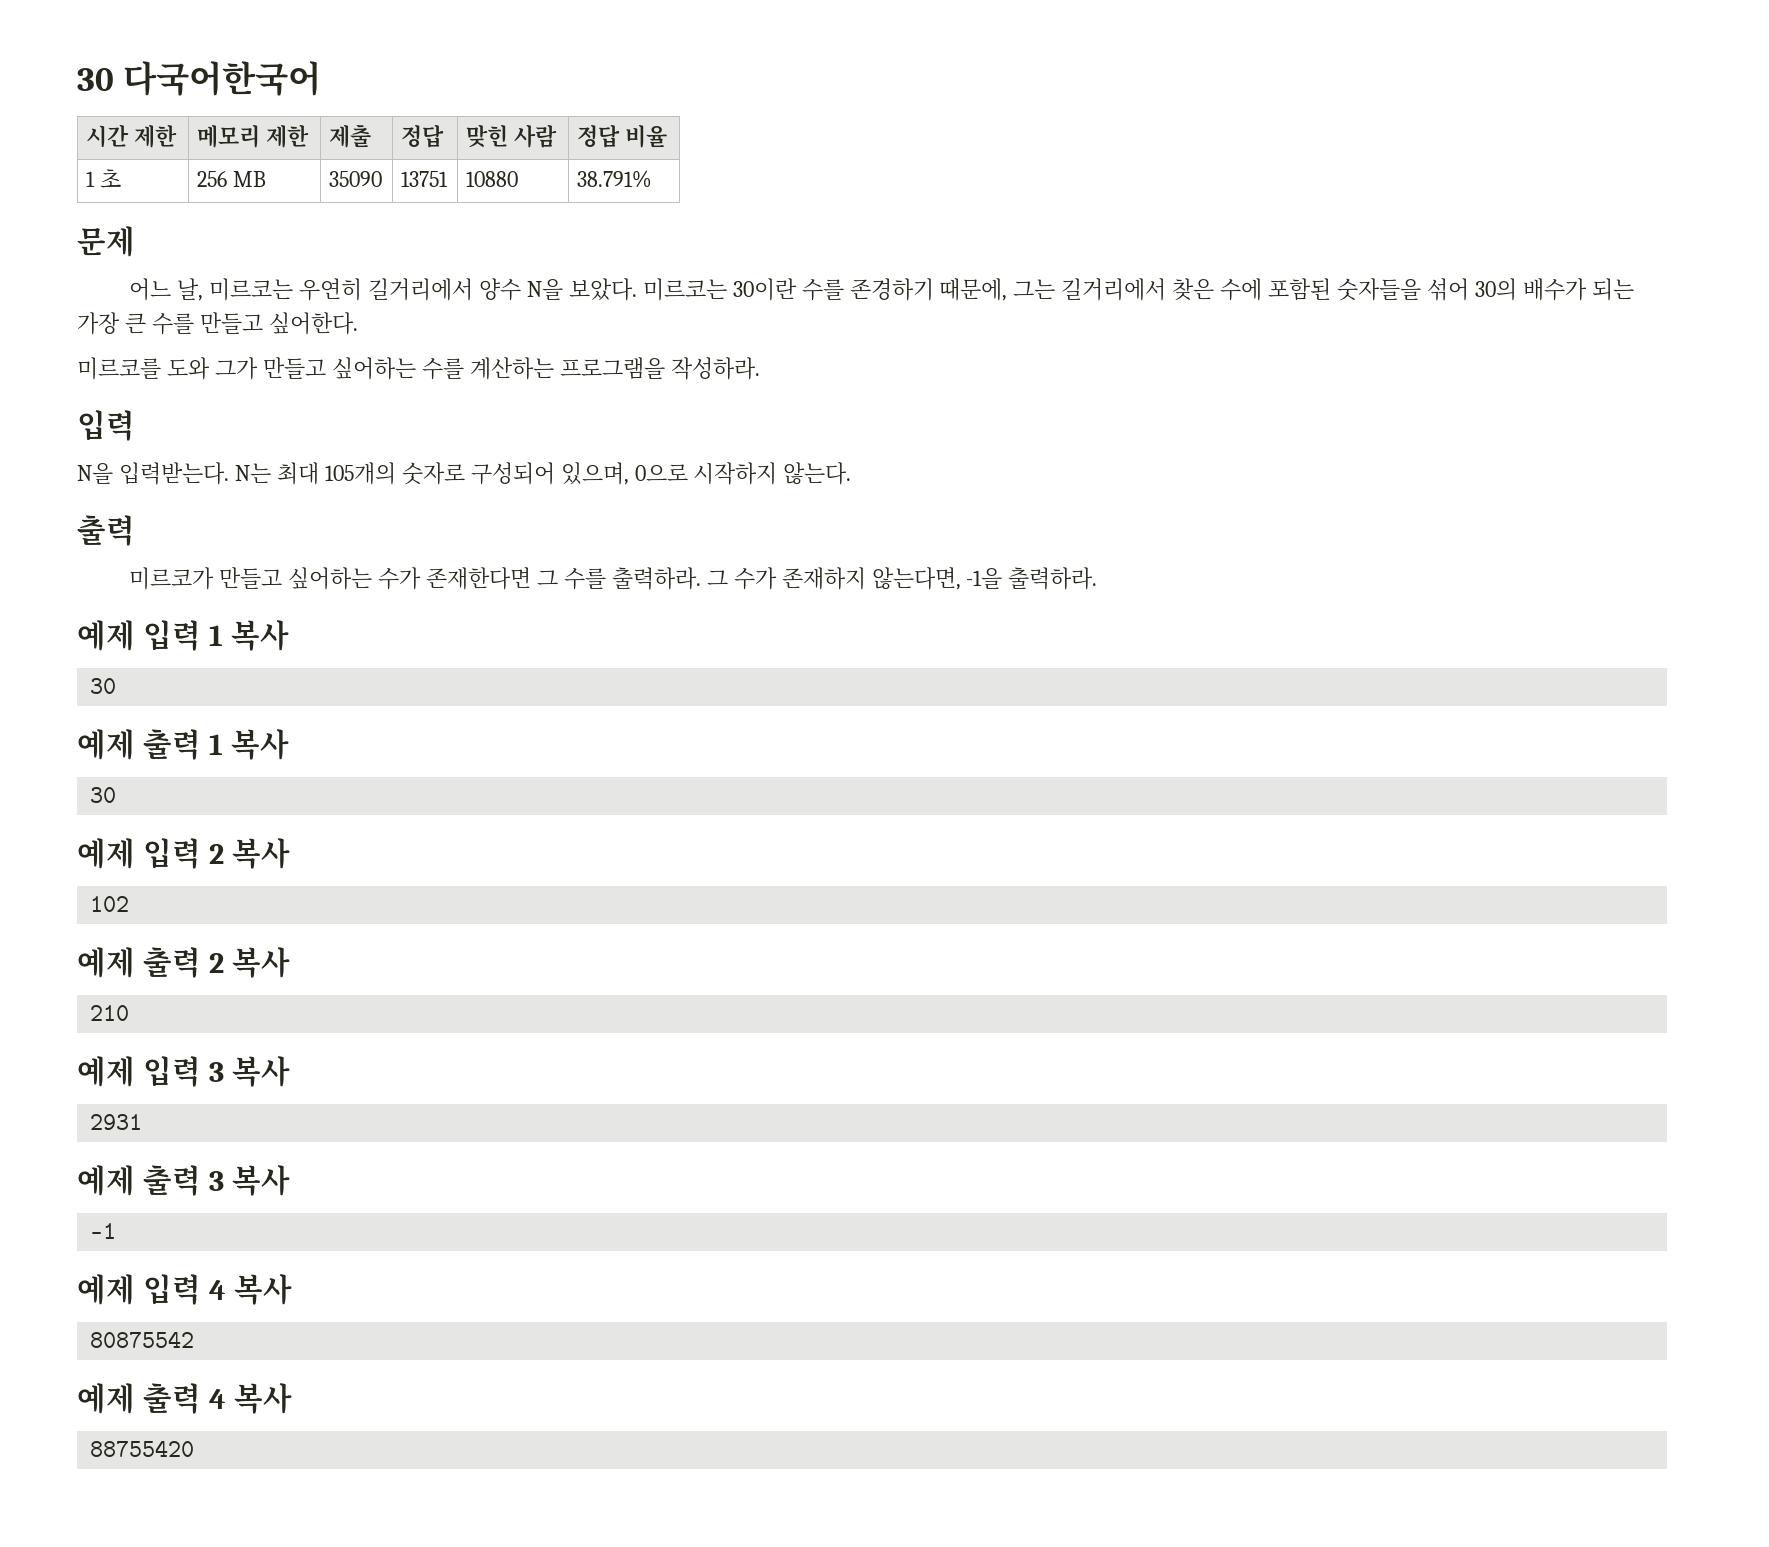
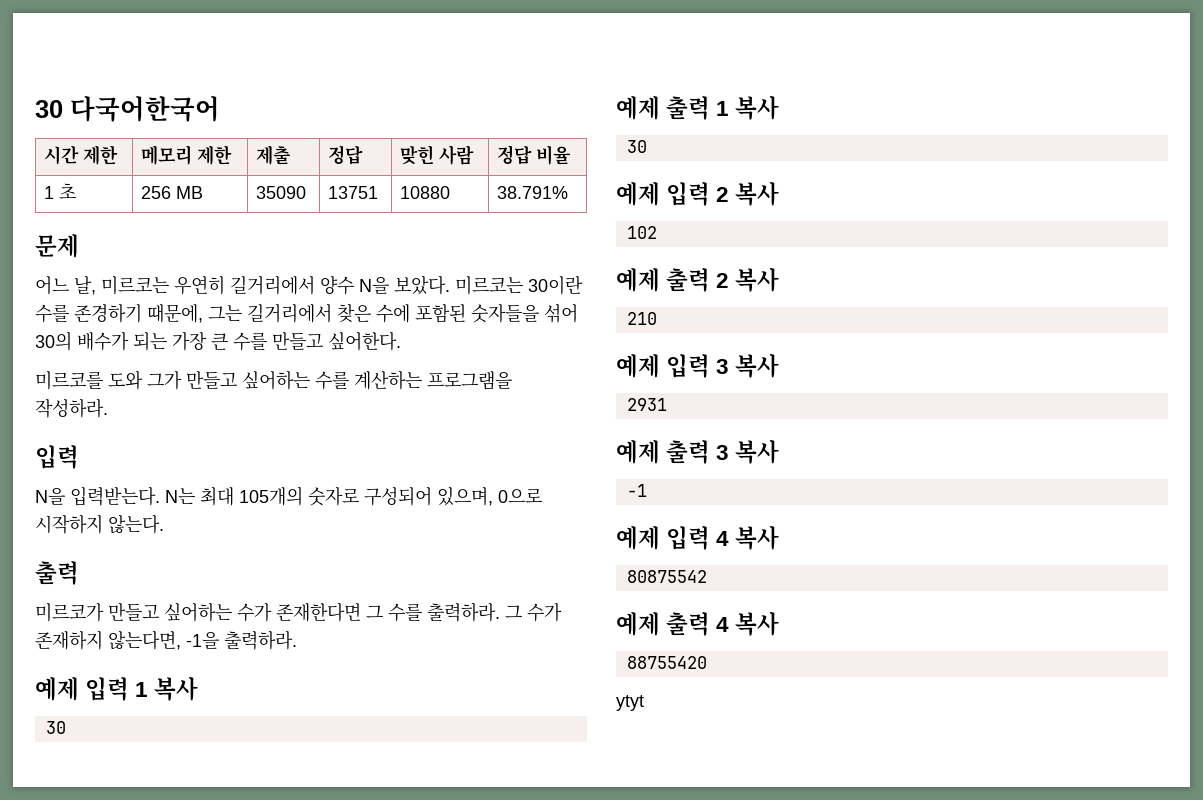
(195, 1448) none -> [616,695,644,711] // ytyt

